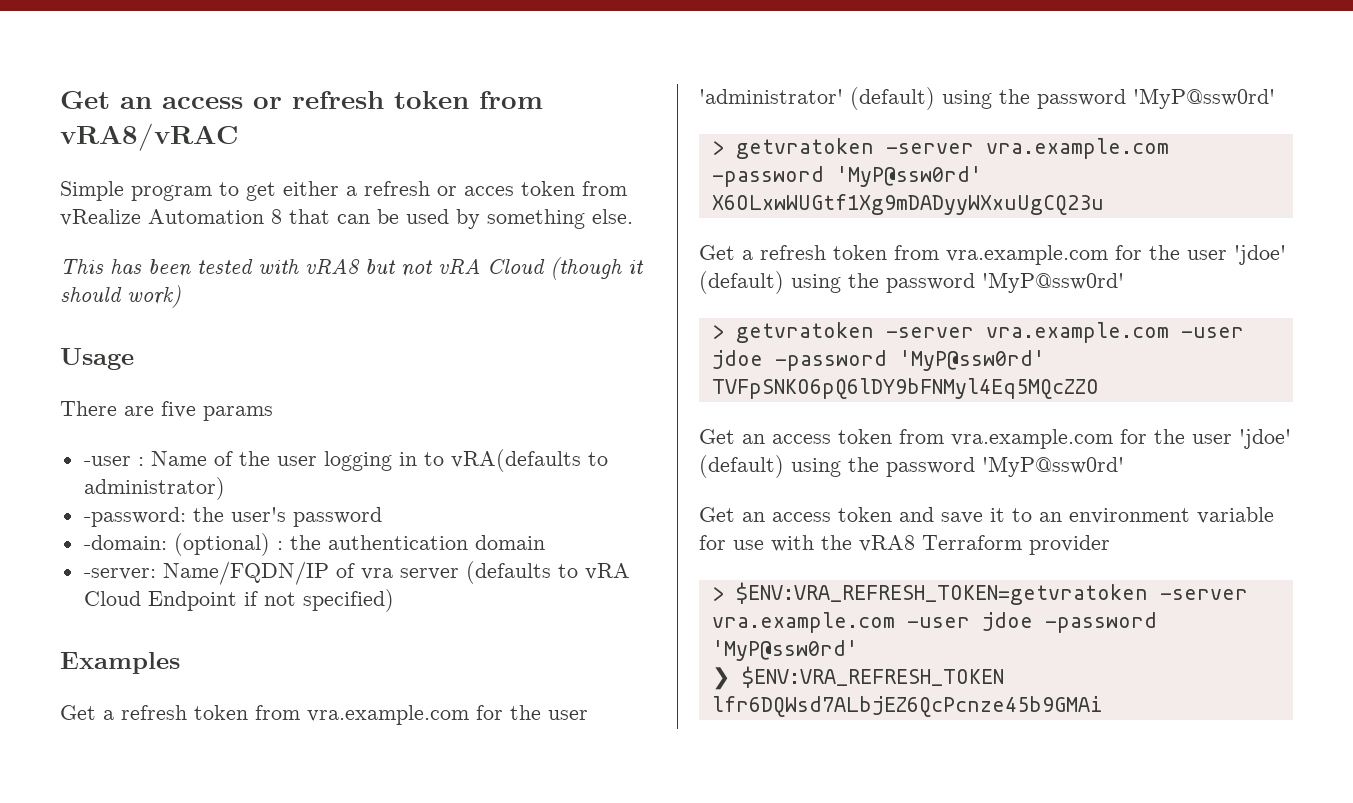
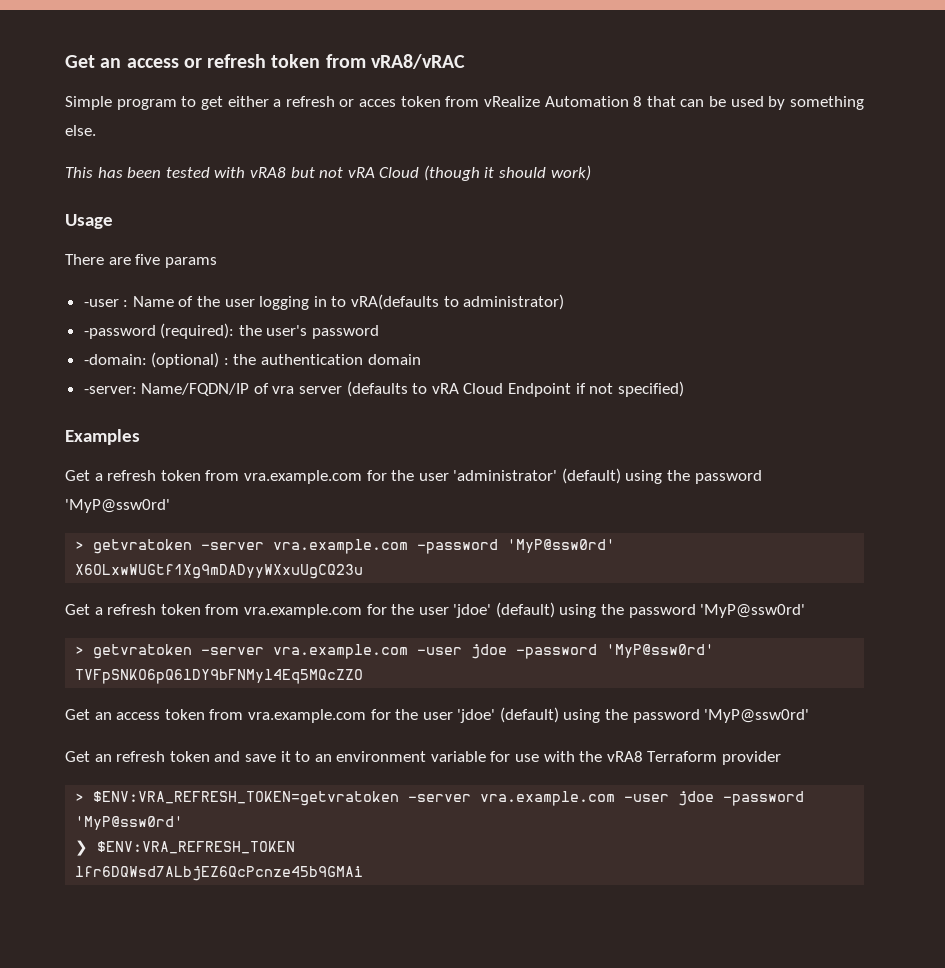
[83,507,186,527] -password: -> [83,323,235,339] -password (required):
[772,512,831,522] access -> [116,751,166,762] refresh

